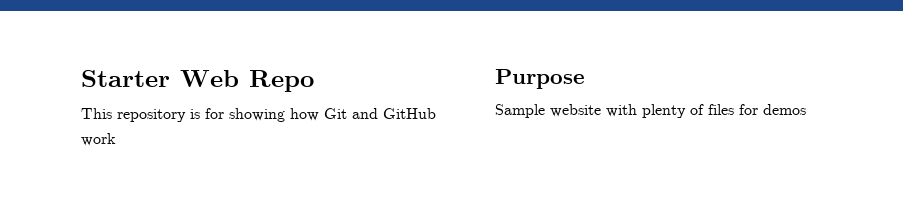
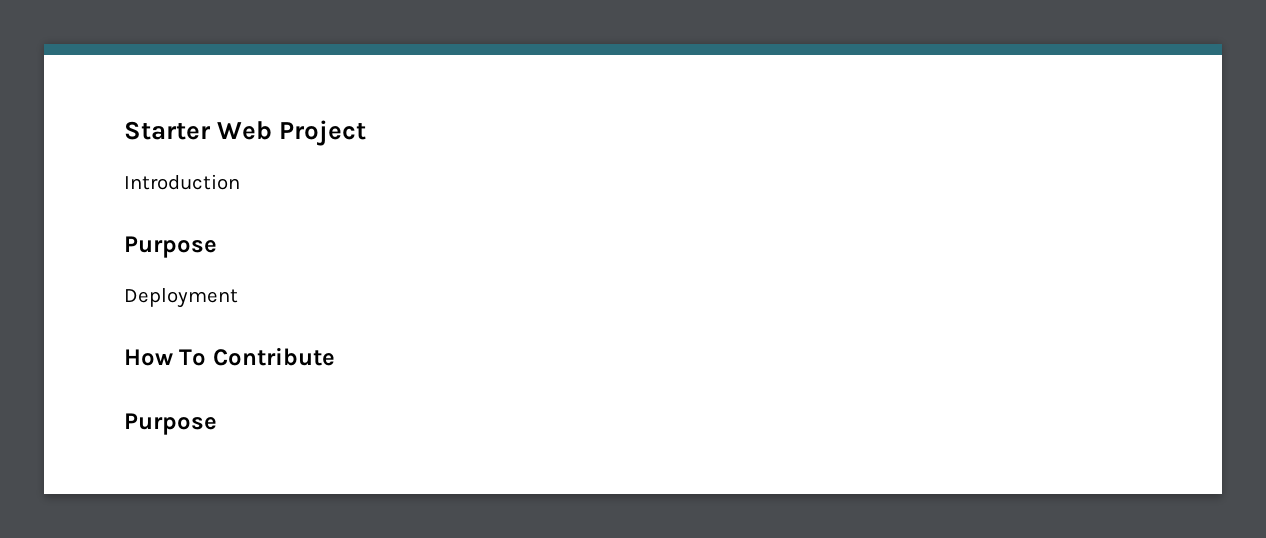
[249,70,314,92] [81,108,436,122] [81,133,116,146] [495,69,585,89] [495,104,806,118] Repo // This repository is for showing how Git and GitHub work // Purpose // Sample website with plenty of files for demos -> [279,120,367,146] [124,174,240,190] [124,236,217,258] [124,288,238,308] [124,347,335,366] [124,413,217,435] Project // Introduction // Purpose // Deployment // How To Contribute // Purpose

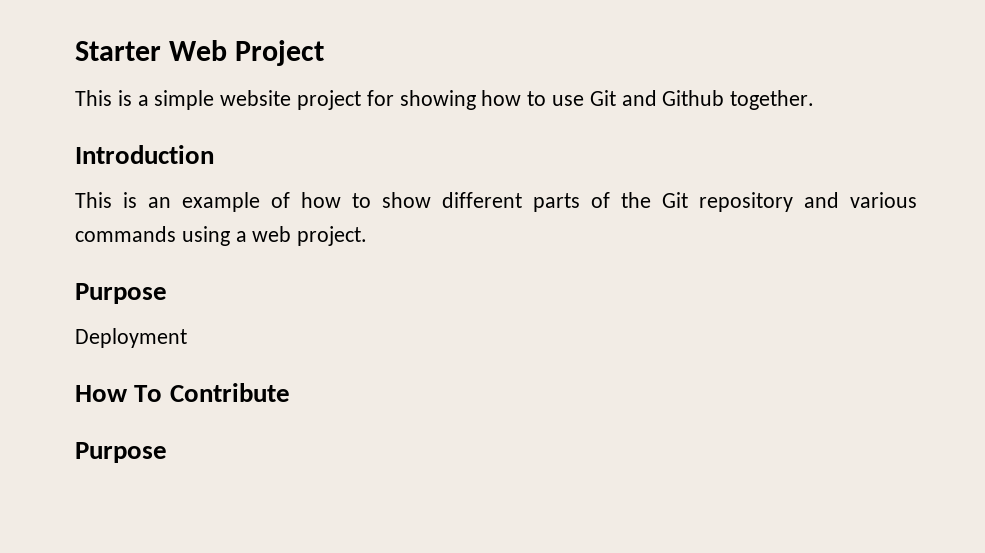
[124,174,240,190] Introduction -> [75,90,815,110] [75,145,214,164] [75,192,917,212] [75,226,368,246] This is a simple website project for showing how to use Git and Github together. // Introduction // This is an example of how to show different parts of the Git repository and various commands using a web project.

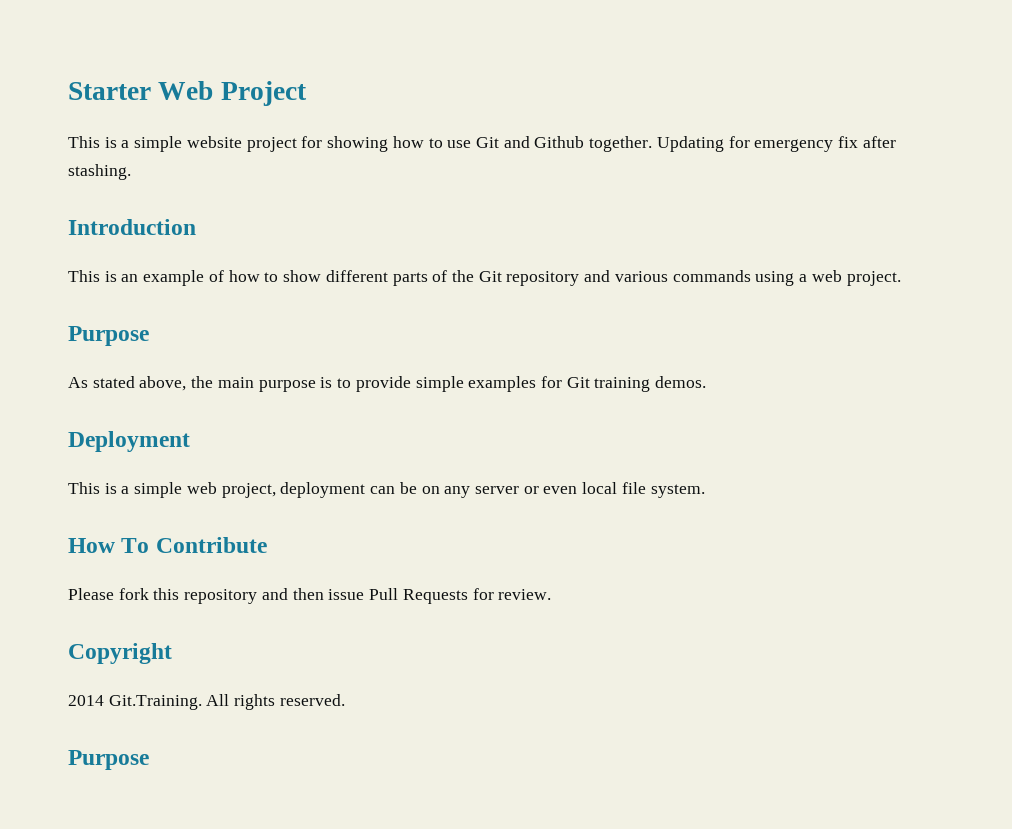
(815, 100) none -> [656,136,896,152] [68,164,131,180] Updating for emergency fix after stashing.
[75,328,187,348] [75,383,290,402] Deployment // How To Contribute -> [68,376,707,392] [68,431,190,452] [68,482,705,498] [68,537,267,553] [68,588,552,604] [68,643,172,664] [68,694,345,710] As stated above, the main purpose is to provide simple examples for Git training demos. // Deployment // This is a simple web project, deployment can be on any server or even local file system. // How To Contribute // Please fork this repository and then issue Pull Requests for review. // Copyright // 2014 Git.Training. All rights reserved.

